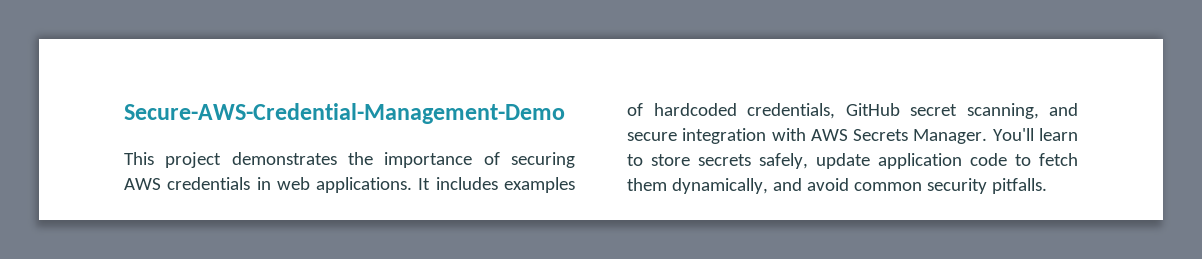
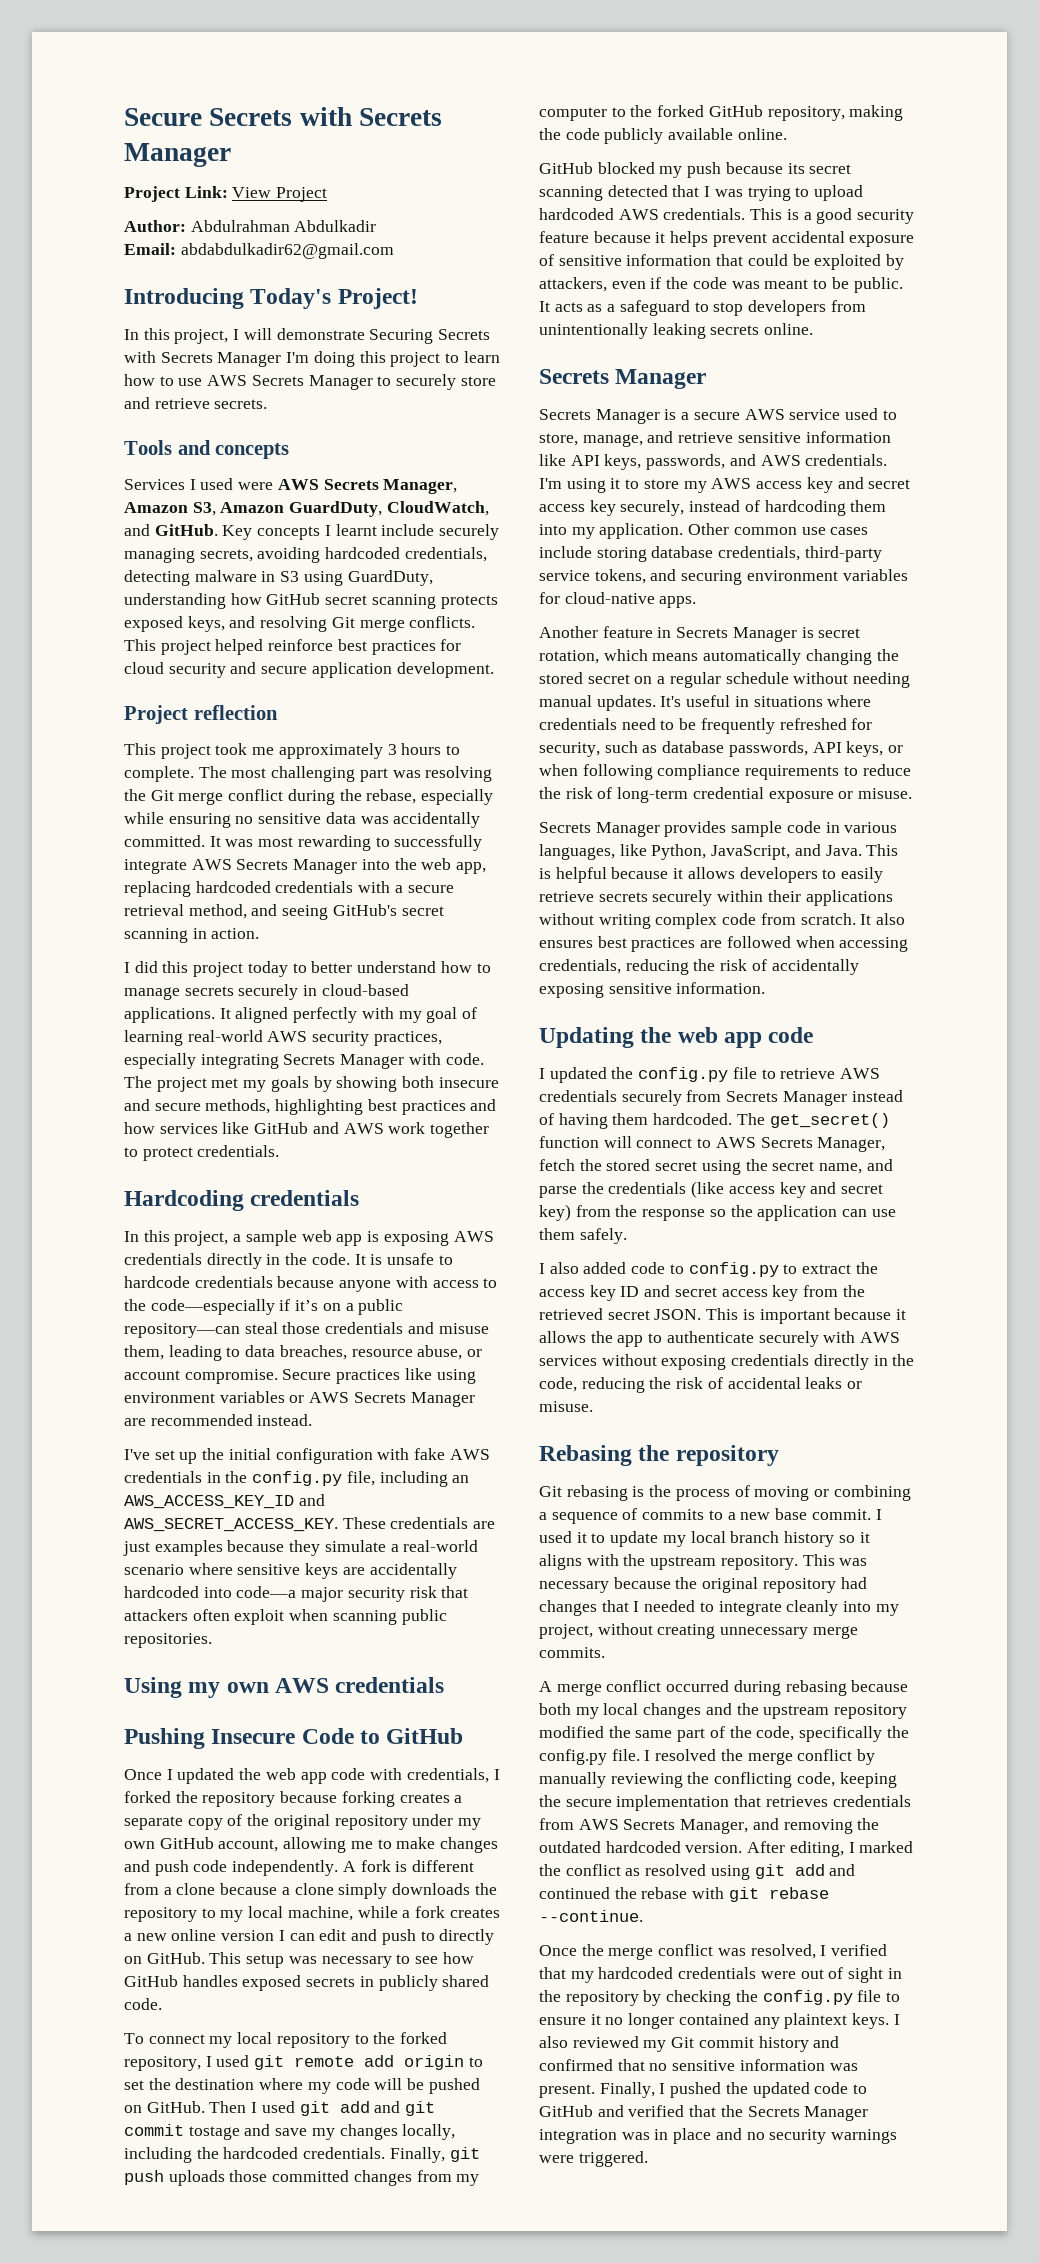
[124,103,565,124] [124,152,575,168] [124,177,575,193] [627,103,1078,119] [627,128,1078,144] [627,153,1078,169] [627,178,1047,194] Secure-AWS-Credential-Management-Demo // This project demonstrates the importance of securing AWS credentials in web applications. It includes examples of hardcoded credentials, GitHub secret scanning, and secure integration with AWS Secrets Manager. You'll learn to store secrets safely, update application code to fetch them dynamically, and avoid common security pitfalls. -> [124,107,443,126] [124,143,231,167] [124,186,328,202] [124,220,377,232] [124,243,394,259] [124,288,418,309] [124,328,491,344] [124,351,500,367] [124,374,496,390] [124,397,268,409] [124,440,290,459] [124,478,458,494] [124,501,489,517] [124,524,500,540] [124,547,487,563] [124,570,433,586] [124,593,498,609] [124,616,476,632] [124,639,462,655] [124,662,494,678] [124,705,278,724] [124,743,461,759] [124,766,493,782] [124,789,494,805] [124,812,481,828] [124,835,483,851] [124,858,487,874] [124,881,454,897] [124,904,444,920] [124,928,260,943] [124,961,491,977] [124,984,409,1000] [124,1007,478,1023] [124,1030,442,1046] [124,1053,484,1069] [124,1076,499,1092] [124,1099,497,1115] [124,1122,490,1138] [124,1145,280,1161] [124,1190,360,1211] [124,1230,494,1246] [124,1253,453,1269] [124,1276,498,1292] [124,1299,404,1315] [124,1322,489,1338] [124,1345,483,1361] [124,1368,476,1384] [124,1391,475,1407] [124,1414,313,1426] [124,1448,490,1464] [124,1471,470,1487] [124,1494,325,1509] [124,1517,496,1532] [123,1540,479,1556] [124,1563,457,1579] [124,1586,469,1602] [124,1609,447,1625] [124,1633,212,1648] [124,1677,445,1698] [124,1728,464,1749] [124,1768,500,1784] [124,1791,463,1807] [124,1814,482,1830] [124,1837,499,1853] [124,1860,475,1876] [124,1883,497,1899] [124,1906,500,1922] [124,1929,495,1945] [124,1952,474,1968] [124,1975,490,1991] [124,1998,162,2010] [124,2032,448,2048] [124,2055,483,2071] [124,2078,480,2094] [124,2101,436,2116] [124,2124,456,2140] [124,2147,480,2163] [124,2170,480,2186] [539,105,904,121] [539,128,787,144] [539,162,852,178] [539,185,864,201] [539,208,915,224] [539,231,915,247] [539,254,905,270] [539,277,903,293] [539,300,866,316] [539,323,814,339] [539,369,707,389] [539,408,897,424] [539,431,891,447] [539,454,888,470] [539,477,911,493] [539,500,887,516] [539,523,869,539] [539,546,882,562] [539,569,908,585] [539,592,697,608] [539,626,861,642] [539,649,899,665] [539,672,911,688] [539,695,872,711] [539,718,873,734] [539,741,904,757] [539,764,911,780] [539,787,913,803] [539,821,898,837] [539,844,899,860] [539,867,884,883] [539,890,893,906] [539,913,906,929] [539,936,909,952] [539,959,859,975] [539,982,766,998] [539,1027,814,1048] [539,1067,881,1083] [539,1090,903,1106] [539,1113,890,1129] [539,1136,886,1152] [539,1159,893,1175] [539,1181,884,1198] [539,1204,896,1221] [539,1228,627,1244] [539,1262,878,1277] [539,1285,865,1301] [539,1308,907,1324] [539,1331,901,1347] [539,1354,915,1370] [539,1377,863,1393] [539,1401,593,1412] [539,1445,779,1466] [539,1485,911,1501] [539,1508,882,1524] [539,1531,870,1547] [539,1554,868,1570] [539,1577,867,1593] [539,1600,899,1616] [539,1623,858,1639] [539,1647,605,1658] [539,1680,909,1696] [539,1703,908,1719] [539,1726,909,1742] [539,1749,876,1765] [539,1772,897,1788] [539,1795,911,1811] [539,1818,880,1834] [539,1841,914,1857] [539,1864,856,1880] [539,1887,829,1902] [539,1910,643,1922] [539,1944,888,1960] [539,1967,902,1983] [539,1990,901,2006] [539,2013,900,2029] [539,2036,840,2052] [539,2059,858,2071] [539,2082,868,2098] [539,2105,869,2121] [539,2128,898,2144] [539,2151,648,2167] Secure Secrets with Secrets Manager // Project Link: View Project // Author: Abdulrahman Abdulkadir // Email: abdabdulkadir62@gmail.com // Introducing Today's Project! // In this project, I will demonstrate Securing Secrets with Secrets Manager I'm doing this project to learn how to use AWS Secrets Manager to securely store and retrieve secrets. // Tools and concepts // Services I used were AWS Secrets Manager, Amazon S3, Amazon GuardDuty, CloudWatch, and GitHub. Key concepts I learnt include securely managing secrets, avoiding hardcoded credentials, detecting malware in S3 using GuardDuty, understanding how GitHub secret scanning protects exposed keys, and resolving Git merge conflicts. This project helped reinforce best practices for cloud security and secure application development. // Project reflection // This project took me approximately 3 hours to complete. The most challenging part was resolving the Git merge conflict during the rebase, especially while ensuring no sensitive data was accidentally committed. It was most rewarding to successfully integrate AWS Secrets Manager into the web app, replacing hardcoded credentials with a secure retrieval method, and seeing GitHub's secret scanning in action. // I did this project today to better understand how to manage secrets securely in cloud-based applications. It aligned perfectly with my goal of learning real-world AWS security practices, especially integrating Secrets Manager with code. The project met my goals by showing both insecure and secure methods, highlighting best practices and how services like GitHub and AWS work together to protect credentials. // Hardcoding credentials // In this project, a sample web app is exposing AWS credentials directly in the code. It is unsafe to hardcode credentials because anyone with access to the code—especially if it’s on a public repository—can steal those credentials and misuse them, leading to data breaches, resource abuse, or account compromise. Secure practices like using environment variables or AWS Secrets Manager are recommended instead. // I've set up the initial configuration with fake AWS credentials in the config.py file, including an AWS_ACCESS_KEY_ID and AWS_SECRET_ACCESS_KEY. These credentials are just examples because they simulate a real-world scenario where sensitive keys are accidentally hardcoded into code—a major security risk that attackers often exploit when scanning public repositories. // Using my own AWS credentials // Pushing Insecure Code to GitHub // Once I updated the web app code with credentials, I forked the repository because forking creates a separate copy of the original repository under my own GitHub account, allowing me to make changes and push code independently. A fork is different from a clone because a clone simply downloads the repository to my local machine, while a fork creates a new online version I can edit and push to directly on GitHub. This setup was necessary to see how GitHub handles exposed secrets in publicly shared code. // To connect my local repository to the forked repository, I used git remote add origin to set the destination where my code will be pushed on GitHub. Then I used git add and git commit tostage and save my changes locally, including the hardcoded credentials. Finally, git push uploads those committed changes from my computer to the forked GitHub repository, making the code publicly available online. // GitHub blocked my push because its secret scanning detected that I was trying to upload hardcoded AWS credentials. This is a good security feature because it helps prevent accidental exposure of sensitive information that could be exploited by attackers, even if the code was meant to be public. It acts as a safeguard to stop developers from unintentionally leaking secrets online. // Secrets Manager // Secrets Manager is a secure AWS service used to store, manage, and retrieve sensitive information like API keys, passwords, and AWS credentials. I'm using it to store my AWS access key and secret access key securely, instead of hardcoding them into my application. Other common use cases include storing database credentials, third-party service tokens, and securing environment variables for cloud-native apps. // Another feature in Secrets Manager is secret rotation, which means automatically changing the stored secret on a regular schedule without needing manual updates. It's useful in situations where credentials need to be frequently refreshed for security, such as database passwords, API keys, or when following compliance requirements to reduce the risk of long-term credential exposure or misuse. // Secrets Manager provides sample code in various languages, like Python, JavaScript, and Java. This is helpful because it allows developers to easily retrieve secrets securely within their applications without writing complex code from scratch. It also ensures best practices are followed when accessing credentials, reducing the risk of accidentally exposing sensitive information. // Updating the web app code // I updated the config.py file to retrieve AWS credentials securely from Secrets Manager instead of having them hardcoded. The get_secret() function will connect to AWS Secrets Manager, fetch the stored secret using the secret name, and parse the credentials (like access key and secret key) from the response so the application can use them safely. // I also added code to config.py to extract the access key ID and secret access key from the retrieved secret JSON. This is important because it allows the app to authenticate securely with AWS services without exposing credentials directly in the code, reducing the risk of accidental leaks or misuse. // Rebasing the repository // Git rebasing is the process of moving or combining a sequence of commits to a new base commit. I used it to update my local branch history so it aligns with the upstream repository. This was necessary because the original repository had changes that I needed to integrate cleanly into my project, without creating unnecessary merge commits. // A merge conflict occurred during rebasing because both my local changes and the upstream repository modified the same part of the code, specifically the config.py file. I resolved the merge conflict by manually reviewing the conflicting code, keeping the secure implementation that retrieves credentials from AWS Secrets Manager, and removing the outdated hardcoded version. After editing, I marked the conflict as resolved using git add and continued the rebase with git rebase --continue. // Once the merge conflict was resolved, I verified that my hardcoded credentials were out of sight in the repository by checking the config.py file to ensure it no longer contained any plaintext keys. I also reviewed my Git commit history and confirmed that no sensitive information was present. Finally, I pushed the updated code to GitHub and verified that the Secrets Manager integration was in place and no security warnings were triggered.

